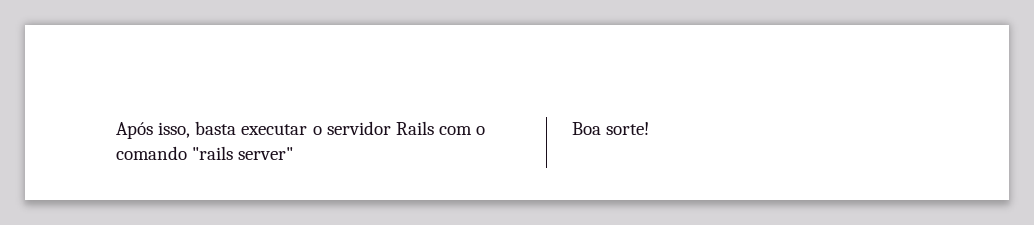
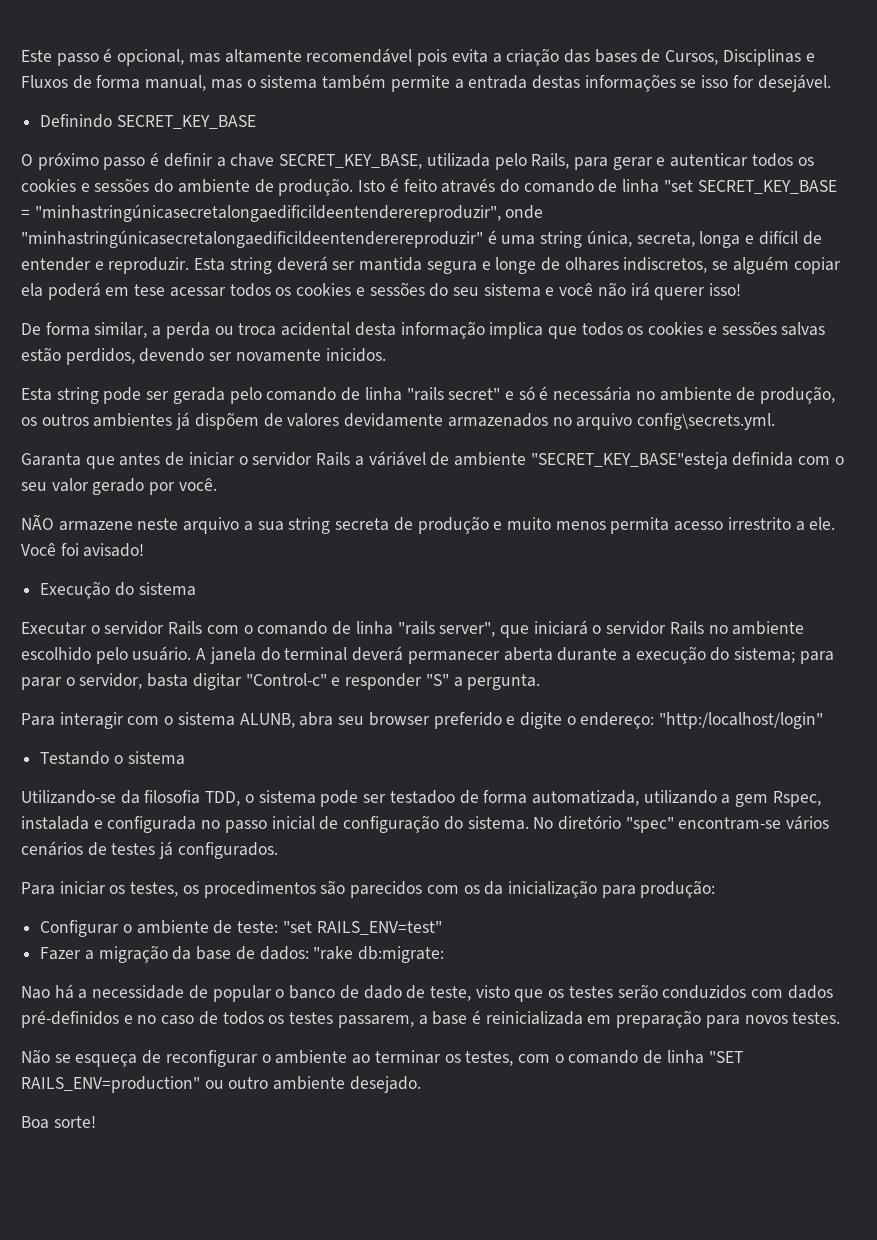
[116,121,308,139] Após isso, basta executar -> [21,48,815,66] [21,74,831,92] [40,114,256,129] [21,152,814,170] [21,178,837,196] [21,204,544,222] [21,230,822,248] [21,256,841,274] [21,282,742,300] [21,321,826,339] [21,347,386,365] [21,386,836,404] [21,412,775,430] [21,451,844,469] [21,478,217,495] [21,514,836,534] [21,543,145,557] [40,581,196,599] [21,622,87,635] Este passo é opcional, mas altamente recomendável pois evita a criação das bases de Cursos, Disciplinas e Fluxos de forma manual, mas o sistema também permite a entrada destas informações se isso for desejável. // Definindo SECRET_KEY_BASE // O próximo passo é definir a chave SECRET_KEY_BASE, utilizada pelo Rails, para gerar e autenticar todos os cookies e sessões do ambiente de produção. Isto é feito através do comando de linha "set SECRET_KEY_BASE = "minhastringúnicasecretalongaedificildeentenderereproduzir", onde "minhastringúnicasecretalongaedificildeentenderereproduzir" é uma string única, secreta, longa e difícil de entender e reproduzir. Esta string deverá ser mantida segura e longe de olhares indiscretos, se alguém copiar ela poderá em tese acessar todos os cookies e sessões do seu sistema e você não irá querer isso! // De forma similar, a perda ou troca acidental desta informação implica que todos os cookies e sessões salvas estão perdidos, devendo ser novamente inicidos. // Esta string pode ser gerada pelo comando de linha "rails secret" e só é necessária no ambiente de produção, os outros ambientes já dispõem de valores devidamente armazenados no arquivo config\secrets.yml. // Garanta que antes de iniciar o servidor Rails a váriável de ambiente "SECRET_KEY_BASE"esteja definida com o seu valor gerado por você. // NÃO armazene neste arquivo a sua string secreta de produção e muito menos permita acesso irrestrito a ele. Você foi avisado! // Execução do sistema // Executar
[192,146,294,160] "rails server" -> [332,620,805,638] [21,646,834,664] [21,673,541,690] [21,712,824,729] [40,751,185,765] [21,790,821,807] [21,815,830,833] [21,841,278,859] [21,880,716,898] [40,920,442,937] [40,945,445,963] [21,984,833,1002] [21,1010,841,1028] [21,1049,743,1067] [21,1076,421,1093] de linha "rails server", que iniciará o servidor Rails no ambiente escolhido pelo usuário. A janela do terminal deverá permanecer aberta durante a execução do sistema; para parar o servidor, basta digitar "Control-c" e responder "S" a pergunta. // Para interagir com o sistema ALUNB, abra seu browser preferido e digite o endereço: "http:/localhost/login" // Testando o sistema // Utilizando-se da filosofia TDD, o sistema pode ser testadoo de forma automatizada, utilizando a gem Rspec, instalada e configurada no passo inicial de configuração do sistema. No diretório "spec" encontram-se vários cenários de testes já configurados. // Para iniciar os testes, os procedimentos são parecidos com os da inicialização para produção: // Configurar o ambiente de teste: "set RAILS_ENV=test" // Fazer a migração da base de dados: "rake db:migrate: // Nao há a necessidade de popular o banco de dado de teste, visto que os testes serão conduzidos com dados pré-definidos e no caso de todos os testes passarem, a base é reinicializada em preparação para novos testes. // Não se esqueça de reconfigurar o ambiente ao terminar os testes, com o comando de linha "SET RAILS_ENV=production" ou outro ambiente desejado.

